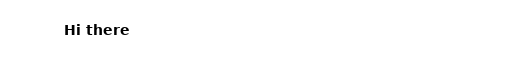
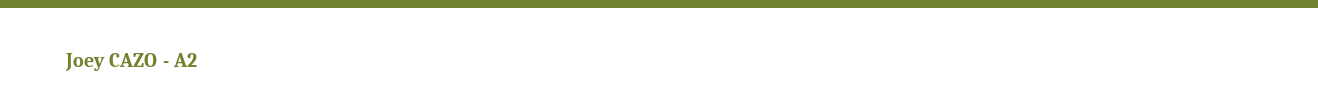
[64,24,130,35] Hi there -> [65,53,198,71] Joey CAZO - A2

